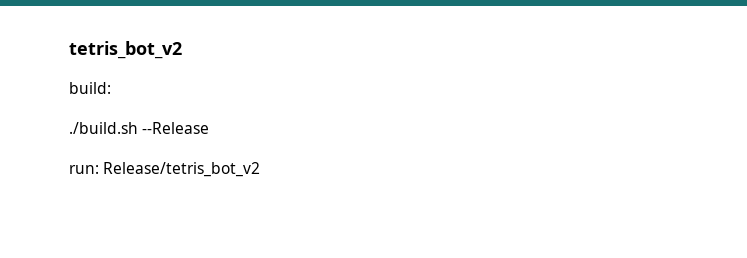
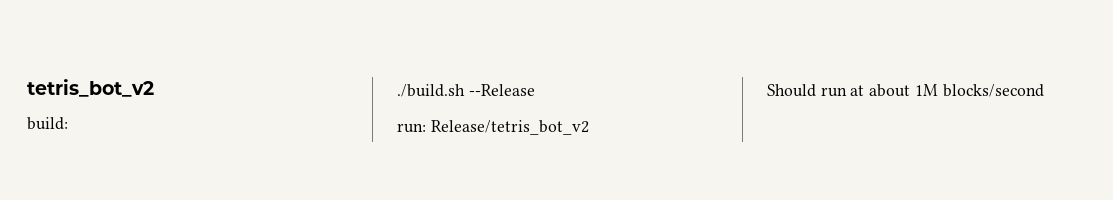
(261, 169) none -> [767,84,1044,97] // Should run at about 1M blocks/second

